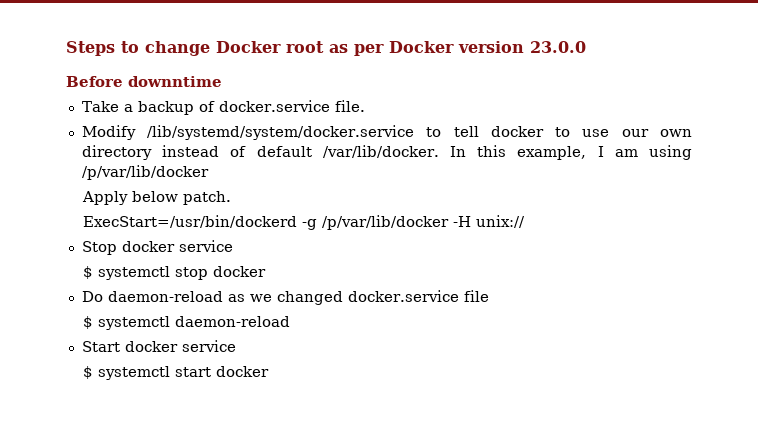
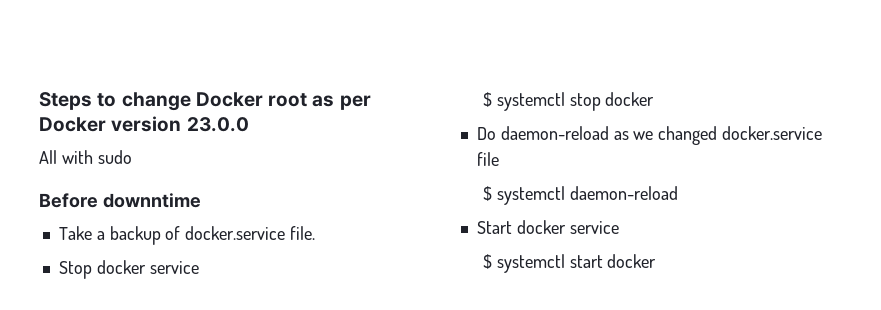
(586, 47) none -> [39,150,132,164] // All with sudo
[81,125,693,140] [81,145,693,160] [81,165,209,180] [82,191,232,205] [83,215,526,230] // Modify /lib/systemd/system/docker.service to tell docker to use our own directory instead of default /var/lib/docker. In this example, I am using /p/var/lib/docker // Apply below patch. // ExecStart=/usr/bin/dockerd -g /p/var/lib/docker -H unix:// -> (316, 233) none

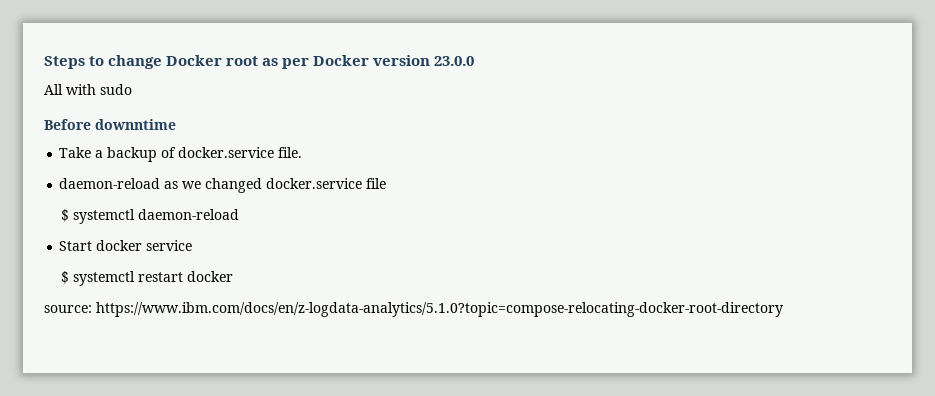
[58,260,199,279] [482,92,655,111] [476,127,496,140] Stop docker service // $ systemctl stop docker // Do -> (303, 152) none
[569,254,657,268] start docker -> [137,271,233,282] [44,302,783,317] restart docker // source: https://www.ibm.com/docs/en/z-logdata-analytics/5.1.0?topic=compose-relocating-docker-root-directory

